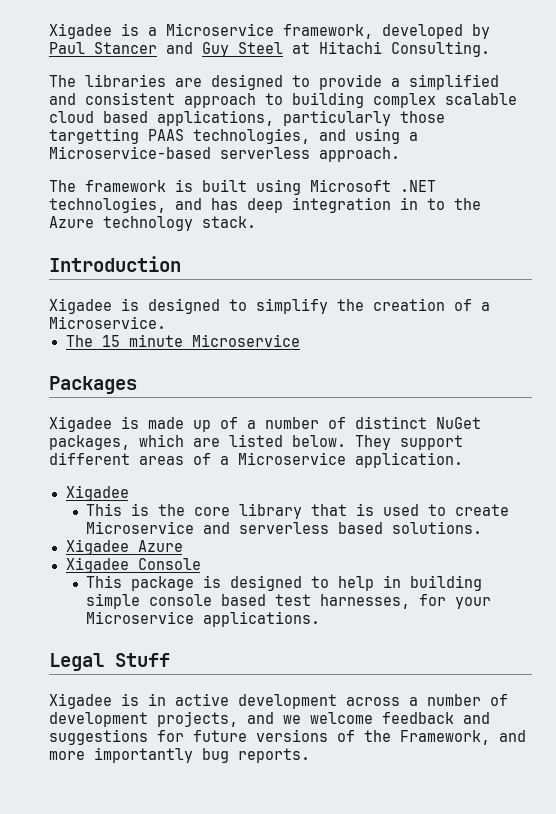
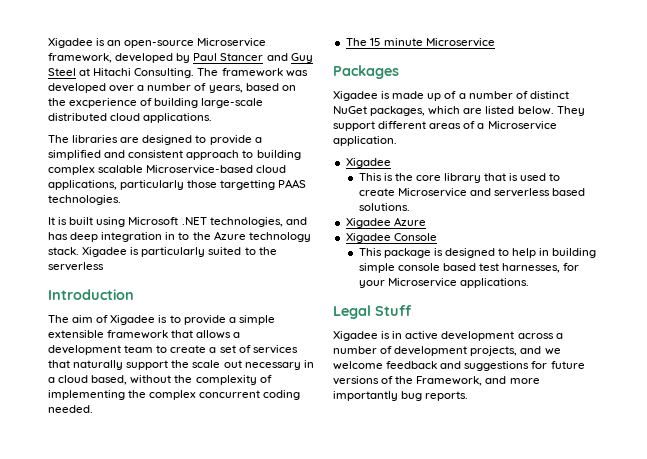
[49,23,157,39] Xigadee is a -> [48,38,195,48] Xigadee is an open-source
(490, 49) none -> [197,68,308,77] [48,83,296,93] [48,98,264,108] [48,113,213,123] The framework was developed over a number of years, based on the excperience of building large-scale distributed cloud applications.
[49,111,148,123] cloud based -> [146,165,287,174] Microservice-based cloud
[193,128,418,144] [49,146,400,162] [49,180,166,192] technologies, and using a Microservice-based serverless approach. // The framework -> [48,195,121,205] [48,217,55,225] technologies. // It
[49,256,181,272] [49,298,490,314] [49,316,166,329] // Introduction // Xigadee is designed to simplify the creation of a Microservice. -> [82,247,277,257] [48,262,104,271] [48,289,134,300] [48,315,275,325] [48,330,241,339] [48,345,298,355] [48,360,314,370] [48,375,272,385] [48,390,301,400] [48,405,93,413] Xigadee is particularly suited to the serverless // Introduction // The aim of Xigadee is to provide a simple extensible framework that allows a development team to create a set of services that naturally support the scale out necessary in a cloud based, without the complexity of implementing the complex concurrent coding needed.

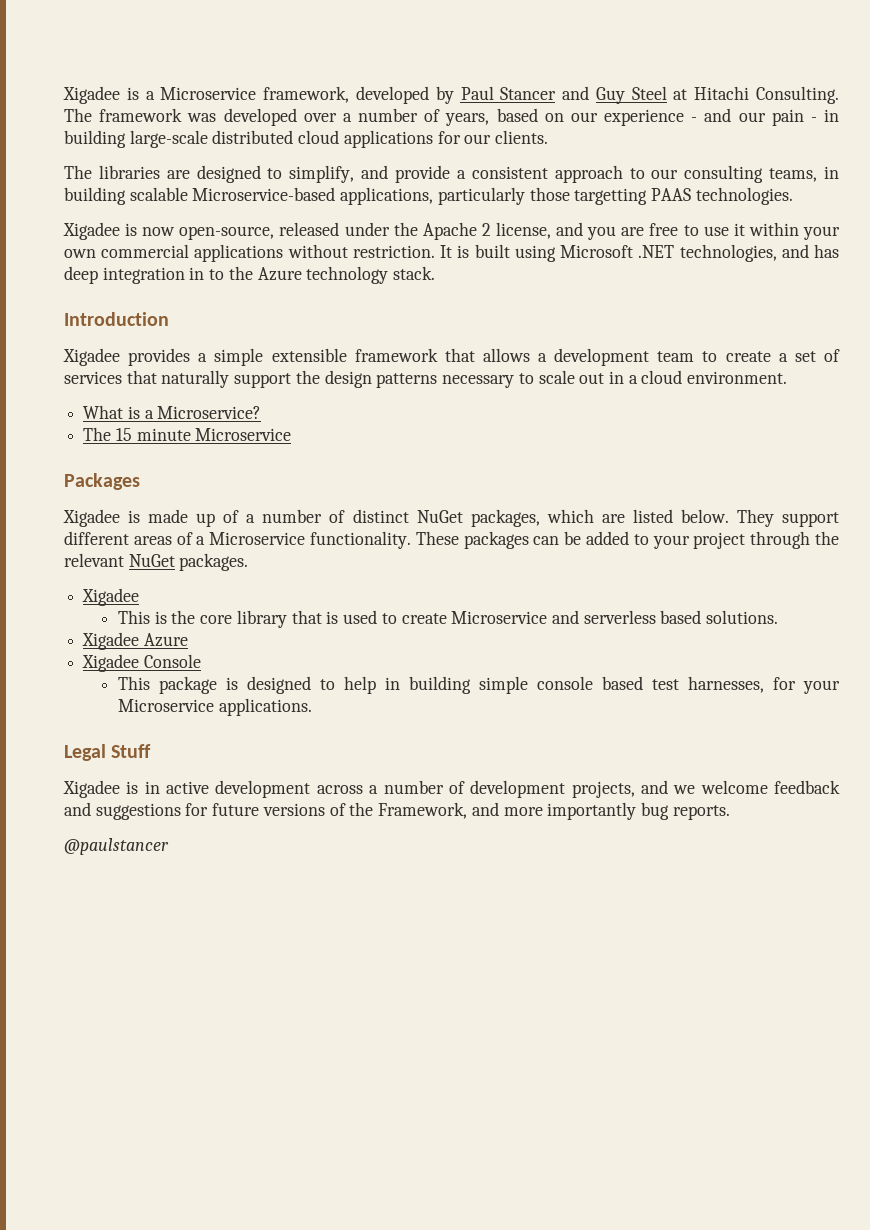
[48,38,195,48] Xigadee is an open-source -> [63,86,155,104] Xigadee is a
[48,98,264,108] [48,113,213,123] the excperience of building large-scale distributed cloud applications. -> [570,108,839,126] [64,130,549,148] our experience - and our pain - in building large-scale distributed cloud applications for our clients.
[209,135,262,145] [48,150,301,160] [48,165,95,175] provide a simplified and consistent approach to building complex -> [289,165,840,183] [64,187,126,205] simplify, and provide a consistent approach to our consulting teams, in building
[256,165,287,173] cloud -> (336, 194) none
(121, 200) none -> [63,222,840,240] [64,244,435,262] Xigadee is now open-source, released under the Apache 2 license, and you are free to use it within your own commercial applications without restriction.
[82,247,277,257] [48,262,104,271] [48,289,134,300] [48,315,226,325] Xigadee is particularly suited to the serverless // Introduction // The aim of Xigadee is to provide -> [64,312,169,326] [63,348,191,366] // Introduction // Xigadee provides
(190, 364) none -> [324,370,534,388] design patterns necessary to
[244,362,301,370] necessary -> (605, 378) none
[91,375,272,385] [48,390,301,400] [48,405,93,413] based, without the complexity of implementing the complex concurrent coding needed. -> [687,371,788,384] [83,405,262,419] environment. // What is a Microservice?
[333,136,397,146] application. -> [310,531,839,549] [64,553,249,571] functionality. These packages can be added to your project through the relevant NuGet packages.
(469, 396) none -> [64,838,169,855] // @paulstancer

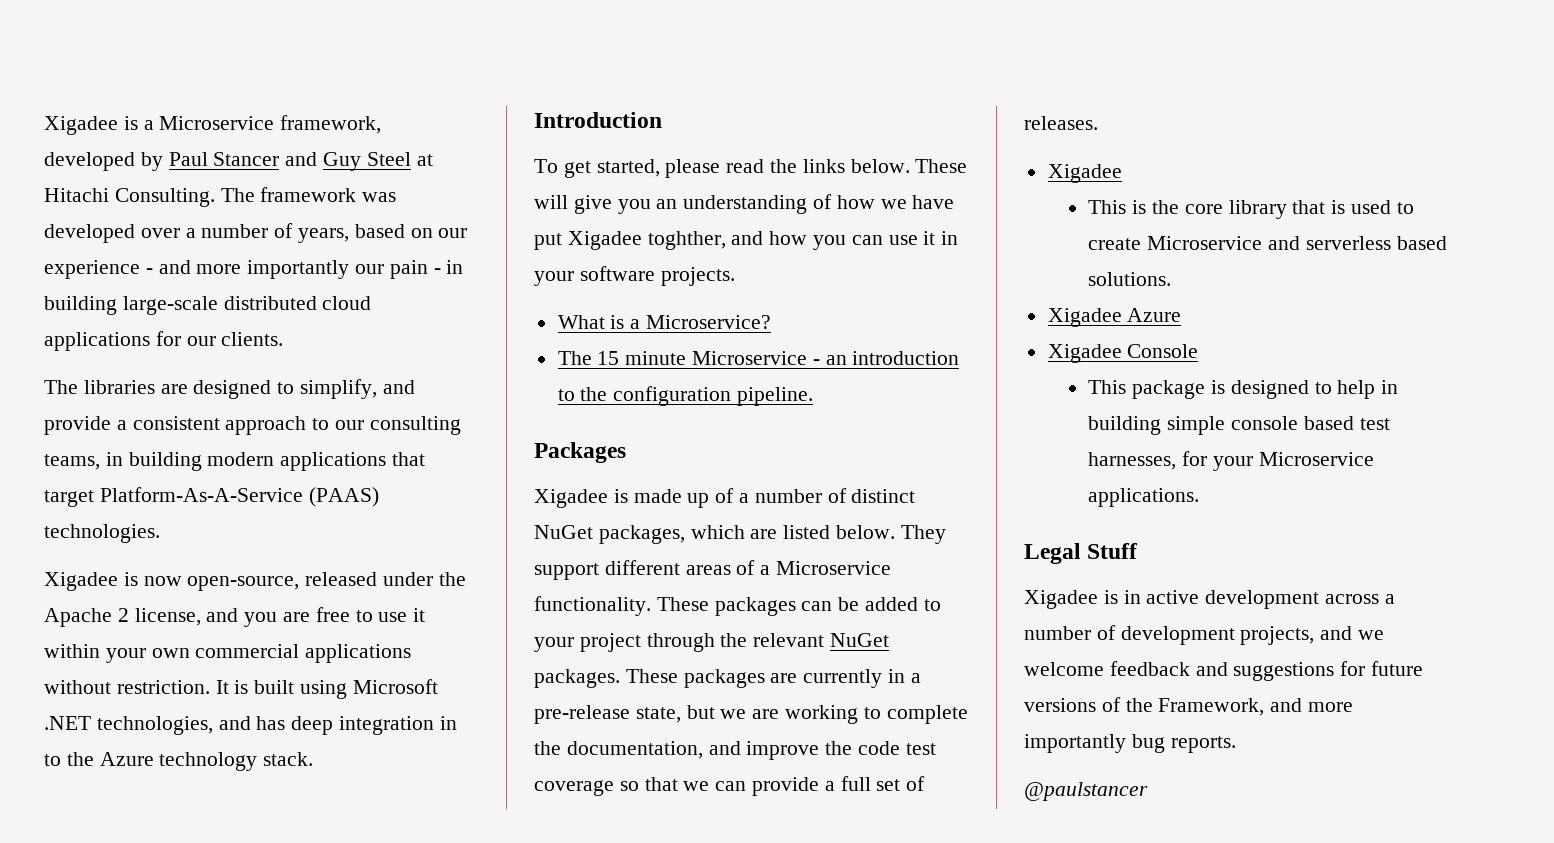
(732, 115) none -> [196,260,350,279] more importantly
[129,187,692,205] scalable Microservice-based applications, particularly those targetting PAAS -> [207,452,426,471] [44,487,379,507] modern applications that target Platform-As-A-Service (PAAS)
[63,348,840,366] [64,370,788,388] Xigadee provides a simple extensible framework that allows a development team to create a set of services that naturally support the design patterns necessary to scale out in a cloud environment. -> [534,159,968,178] [534,194,955,214] [534,231,959,250] [534,266,735,286] To get started, please read the links below. These will give you an understanding of how we have put Xigadee toghther, and how you can use it in your software projects.
(292, 434) none -> [812,351,960,365] [557,386,814,406] - an introduction to the configuration pipeline.
(249, 562) none -> [625,669,921,688] [534,705,968,724] [534,741,936,760] [534,776,926,796] [1024,116,1098,130] These packages are currently in a pre-release state, but we are working to complete the documentation, and improve the code test coverage so that we can provide a full set of releases.

